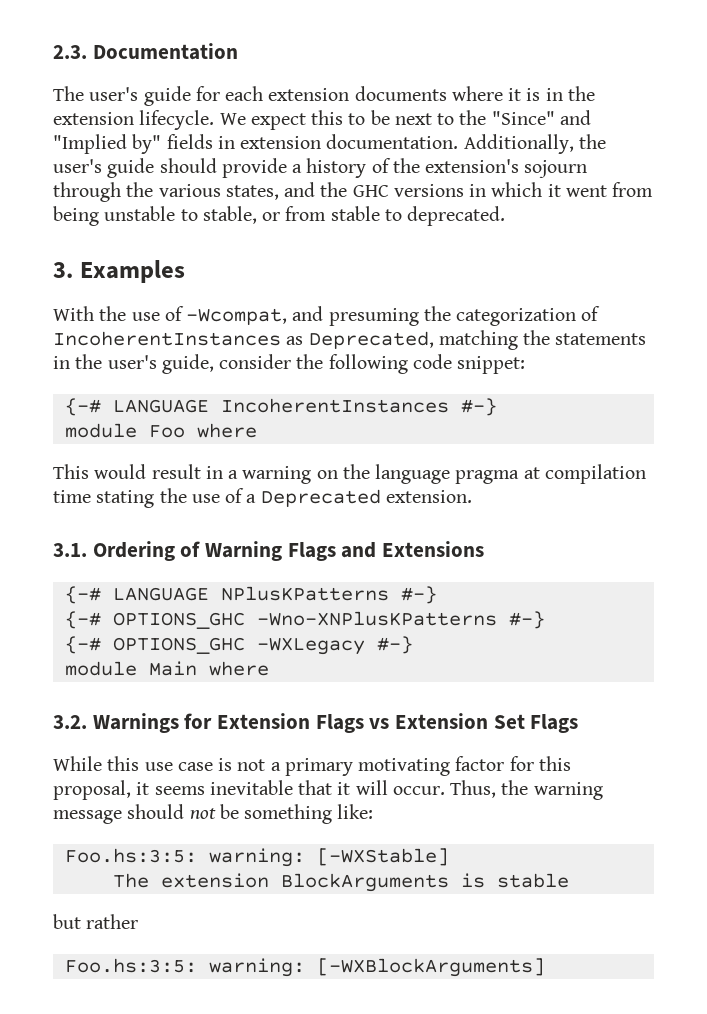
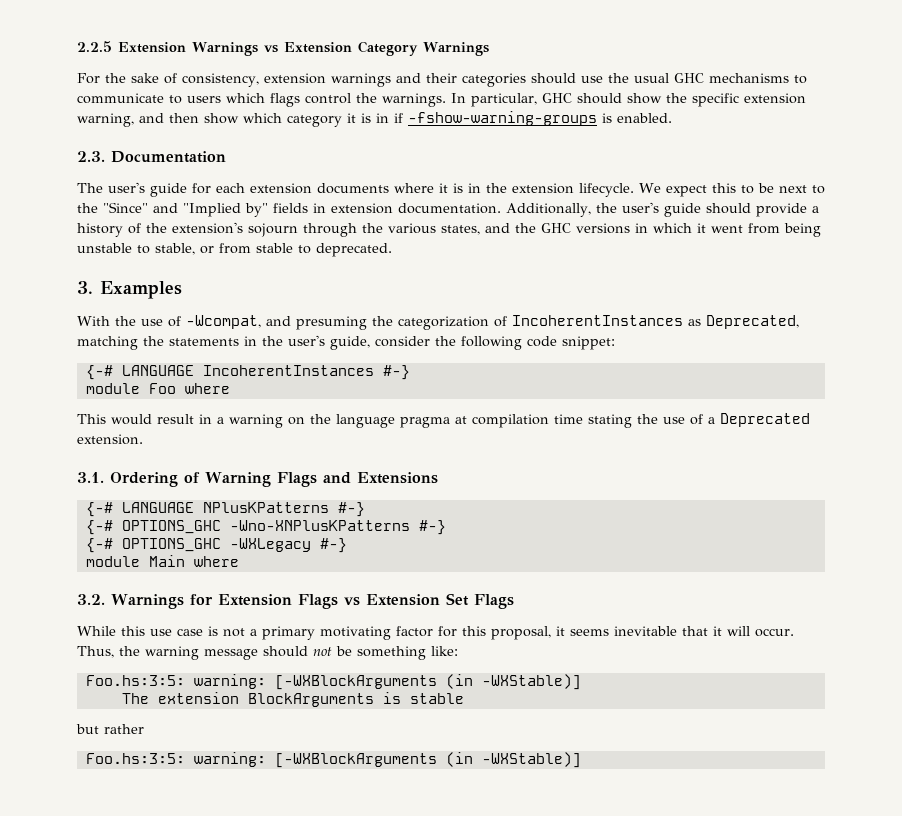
(53, 52) none -> [77,41,489,56] [77,73,807,87] [77,93,806,107] [77,111,672,127] 2.2.5 Extension Warnings vs Extension Category Warnings // For the sake of consistency, extension warnings and their categories should use the usual GHC mechanisms to communicate to users which flags control the warnings. In particular, GHC should show the specific extension warning, and then show which category it is in if -fshow-warning-groups is enabled. //
[316,848,449,866] [-WXStable] -> [274,674,581,690] [-WXBlockArguments (in -WXStable)]
[316,958,545,977] [-WXBlockArguments] -> [274,752,581,768] [-WXBlockArguments (in -WXStable)]

